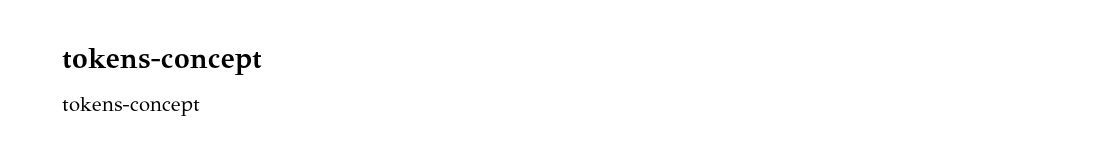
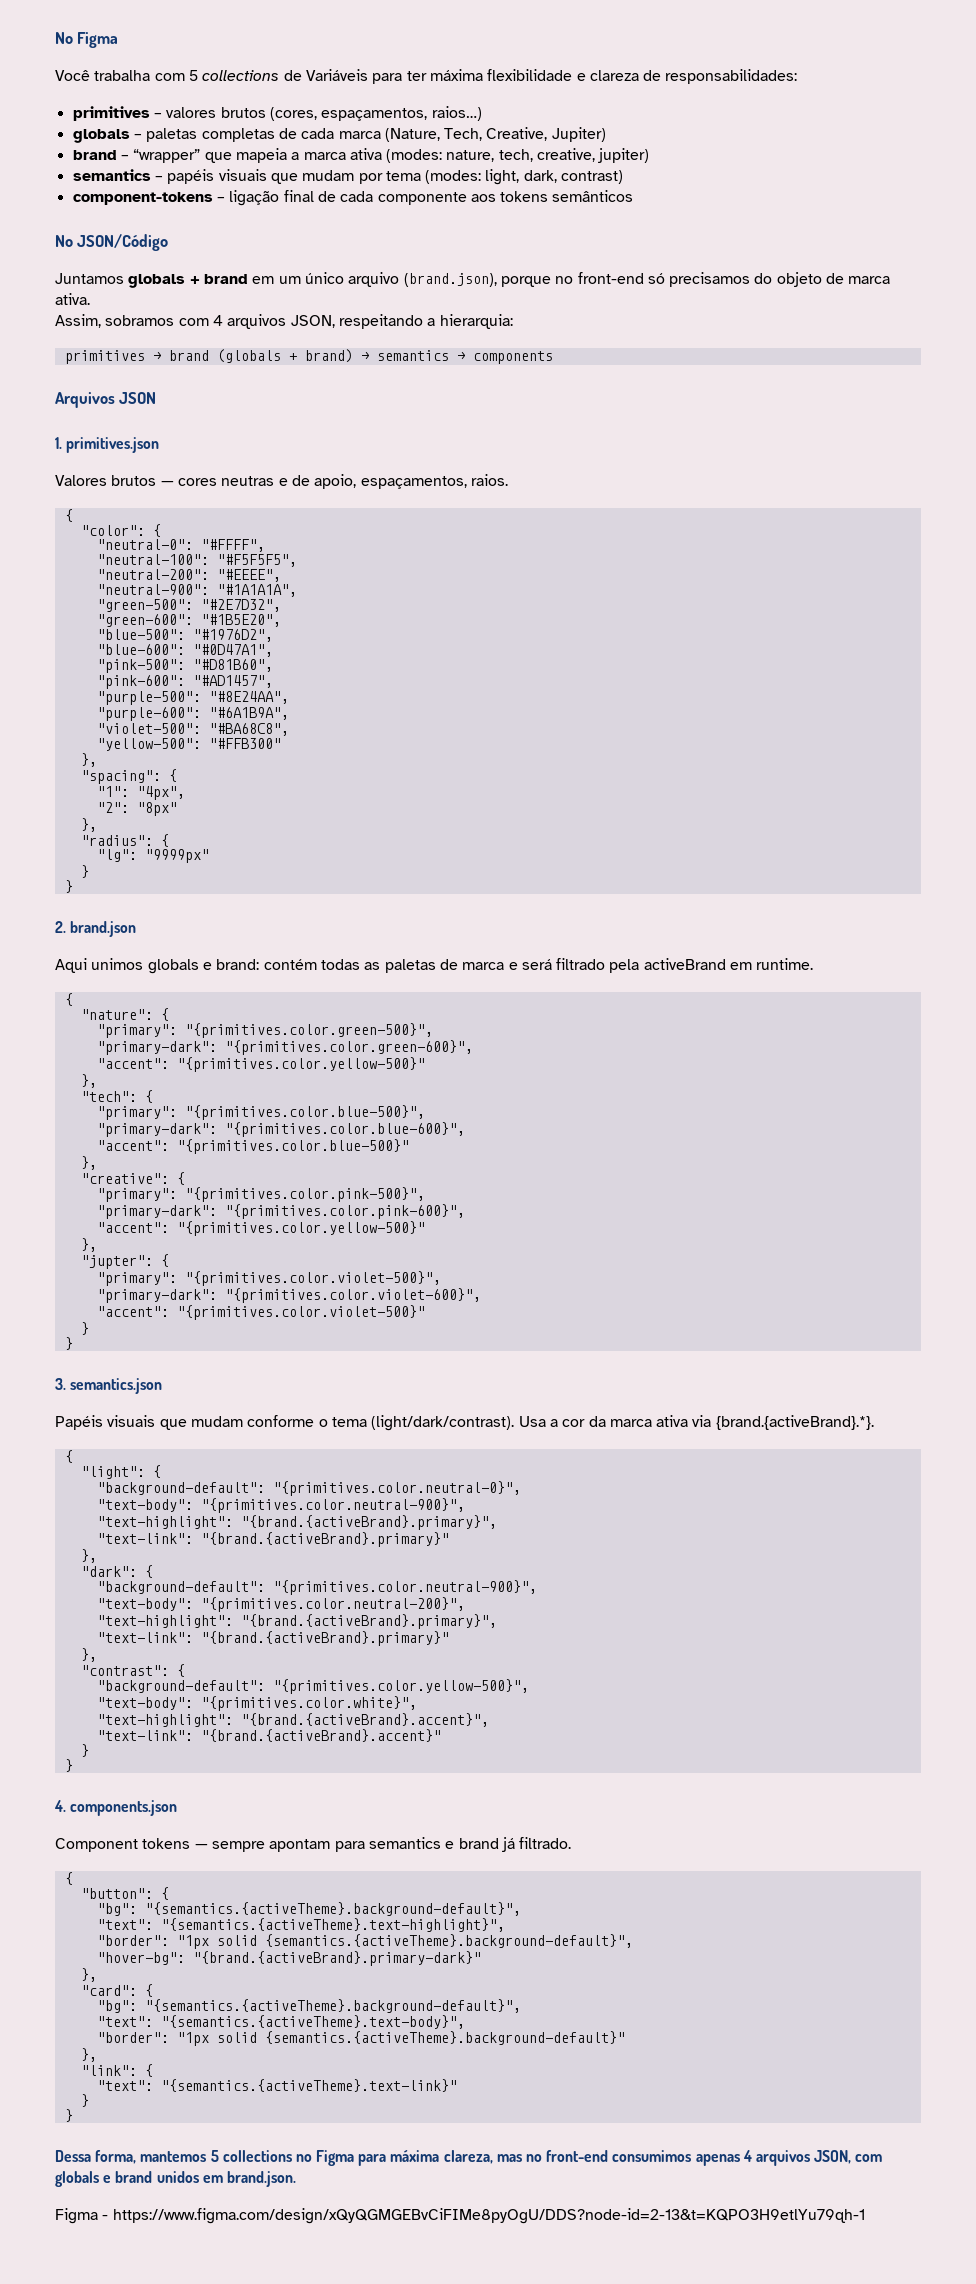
[62,48,262,75] [62,97,200,116] tokens-concept // tokens-concept -> [55,32,119,48] [55,69,798,84] [72,106,482,121] [72,127,606,143] [72,148,650,163] [72,169,624,185] [72,190,634,206] [55,234,169,251] [55,272,891,288] [55,293,90,305] [55,314,513,329] [64,349,553,364] [55,392,157,408] [55,437,160,453] [55,474,508,489] [64,509,73,522] [80,524,161,537] [96,539,265,552] [96,554,297,567] [96,569,281,582] [96,584,297,597] [96,599,281,612] [96,614,281,627] [96,629,273,642] [96,644,273,657] [96,659,273,673] [96,675,273,689] [96,691,289,705] [96,707,289,721] [96,723,289,736] [96,738,281,751] [80,753,97,767] [80,769,177,784] [96,786,185,800] [96,802,177,816] [80,818,97,832] [80,834,169,847] [96,849,209,863] [80,865,89,878] [64,880,73,893] [55,921,137,937] [55,958,814,974] [64,993,73,1006] [80,1008,169,1021] [96,1023,433,1038] [96,1040,473,1055] [96,1057,425,1072] [80,1074,97,1088] [80,1090,153,1103] [96,1105,425,1120] [96,1122,465,1137] [96,1139,409,1154] [80,1156,97,1170] [80,1172,185,1185] [96,1187,425,1202] [96,1204,465,1219] [96,1221,425,1236] [80,1238,97,1252] [80,1254,169,1269] [96,1271,441,1286] [96,1288,481,1303] [96,1305,425,1320] [80,1322,89,1335] [64,1337,73,1350] [55,1378,163,1394] [55,1415,874,1431] [64,1450,73,1463] [80,1465,161,1479] [96,1481,521,1496] [96,1498,465,1513] [96,1515,497,1530] [96,1532,449,1547] [80,1549,97,1563] [80,1565,153,1578] [96,1580,537,1595] [96,1597,465,1612] [96,1614,497,1629] [96,1631,449,1646] [80,1648,97,1662] [80,1664,185,1677] [96,1679,529,1694] [96,1696,417,1711] [96,1713,489,1727] [96,1729,441,1742] [80,1744,89,1757] [64,1759,73,1772] [54,1800,178,1816] [55,1837,572,1852] [64,1872,73,1885] [80,1887,169,1900] [96,1902,521,1916] [96,1918,505,1932] [96,1934,633,1949] [96,1951,481,1966] [80,1968,97,1982] [80,1984,153,1997] [96,1999,521,2013] [96,2015,465,2029] [96,2031,625,2046] [80,2048,97,2062] [80,2064,153,2077] [96,2079,457,2092] [80,2094,89,2107] [64,2109,73,2122] [55,2150,883,2166] [55,2171,296,2187] [55,2208,865,2224] No Figma // Você trabalha com 5 collections de Variáveis para ter máxima flexibilidade e clareza de responsabilidades: // primitives – valores brutos (cores, espaçamentos, raios…) // globals – paletas completas de cada marca (Nature, Tech, Creative, Jupiter) // brand – “wrapper” que mapeia a marca ativa (modes: nature, tech, creative, jupiter) // semantics – papéis visuais que mudam por tema (modes: light, dark, contrast) // component-tokens – ligação final de cada componente aos tokens semânticos // No JSON/Código // Juntamos globals + brand em um único arquivo (brand.json), porque no front-end só precisamos do objeto de marca ativa. // Assim, sobramos com 4 arquivos JSON, respeitando a hierarquia: // primitives → brand (globals + brand) → semantics → components // Arquivos JSON // 1. primitives.json // Valores brutos — cores neutras e de apoio, espaçamentos, raios. // { // "color": { // "neutral-0": "#FFFF", // "neutral-100": "#F5F5F5", // "neutral-200": "#EEEE", // "neutral-900": "#1A1A1A", // "green-500": "#2E7D32", // "green-600": "#1B5E20", // "blue-500": "#1976D2", // "blue-600": "#0D47A1", // "pink-500": "#D81B60", // "pink-600": "#AD1457", // "purple-500": "#8E24AA", // "purple-600": "#6A1B9A", // "violet-500": "#BA68C8", // "yellow-500": "#FFB300" // }, // "spacing": { // "1": "4px", // "2": "8px" // }, // "radius": { // "lg": "9999px" // } // } // 2. brand.json // Aqui unimos globals e brand: contém todas as paletas de marca e será filtrado pela activeBrand em runtime. // { // "nature": { // "primary": "{primitives.color.green-500}", // "primary-dark": "{primitives.color.green-600}", // "accent": "{primitives.color.yellow-500}" // }, // "tech": { // "primary": "{primitives.color.blue-500}", // "primary-dark": "{primitives.color.blue-600}", // "accent": "{primitives.color.blue-500}" // }, // "creative": { // "primary": "{primitives.color.pink-500}", // "primary-dark": "{primitives.color.pink-600}", // "accent": "{primitives.color.yellow-500}" // }, // "jupter": { // "primary": "{primitives.color.violet-500}", // "primary-dark": "{primitives.color.violet-600}", // "accent": "{primitives.color.violet-500}" // } // } // 3. semantics.json // Papéis visuais que mudam conforme o tema (light/dark/contrast). Usa a cor da marca ativa via {brand.{activeBrand}.*}. // { // "light": { // "background-default": "{primitives.color.neutral-0}", // "text-body": "{primitives.color.neutral-900}", // "text-highlight": "{brand.{activeBrand}.primary}", // "text-link": "{brand.{activeBrand}.primary}" // }, // "dark": { // "background-default": "{primitives.color.neutral-900}", // "text-body": "{primitives.color.neutral-200}", // "text-highlight": "{brand.{activeBrand}.primary}", // "text-link": "{brand.{activeBrand}.primary}" // }, // "contrast": { // "background-default": "{primitives.color.yellow-500}", // "text-body": "{primitives.color.white}", // "text-highlight": "{brand.{activeBrand}.accent}", // "text-link": "{brand.{activeBrand}.accent}" // } // } // 4. components.json // Component tokens — sempre apontam para semantics e brand já filtrado. // { // "button": { // "bg": "{semantics.{activeTheme}.background-default}", // "text": "{semantics.{activeTheme}.text-highlight}", // "border": "1px solid {semantics.{activeTheme}.background-default}", // "hover-bg": "{brand.{activeBrand}.primary-dark}" // }, // "card": { // "bg": "{semantics.{activeTheme}.background-default}", // "text": "{semantics.{activeTheme}.text-body}", // "border": "1px solid {semantics.{activeTheme}.background-default}" // }, // "link": { // "text": "{semantics.{activeTheme}.text-link}" // } // } // Dessa forma, mantemos 5 collections no Figma para máxima clareza, mas no front-end consumimos apenas 4 arquivos JSON, com globals e brand unidos em brand.json. // Figma - https://www.figma.com/design/xQyQGMGEBvCiFIMe8pyOgU/DDS?node-id=2-13&t=KQPO3H9etlYu79qh-1

